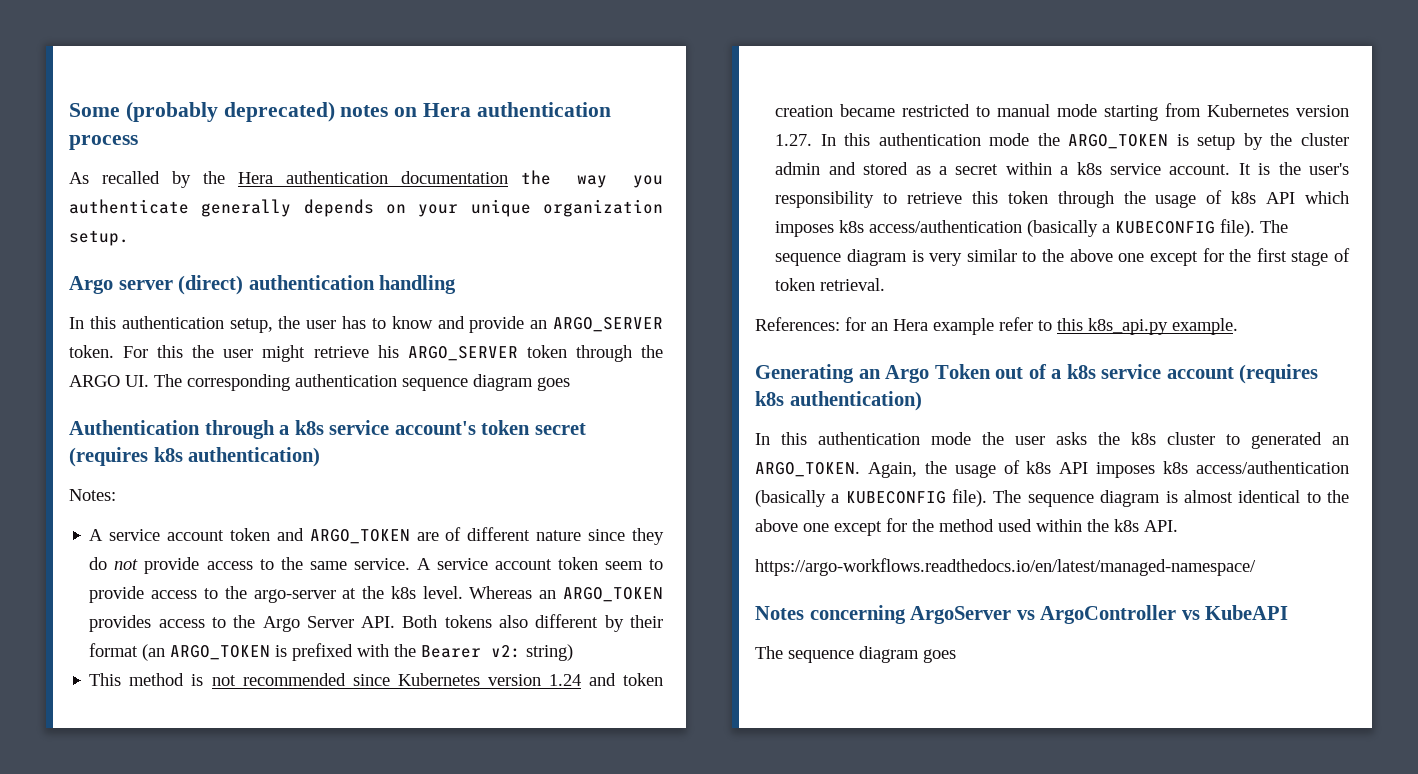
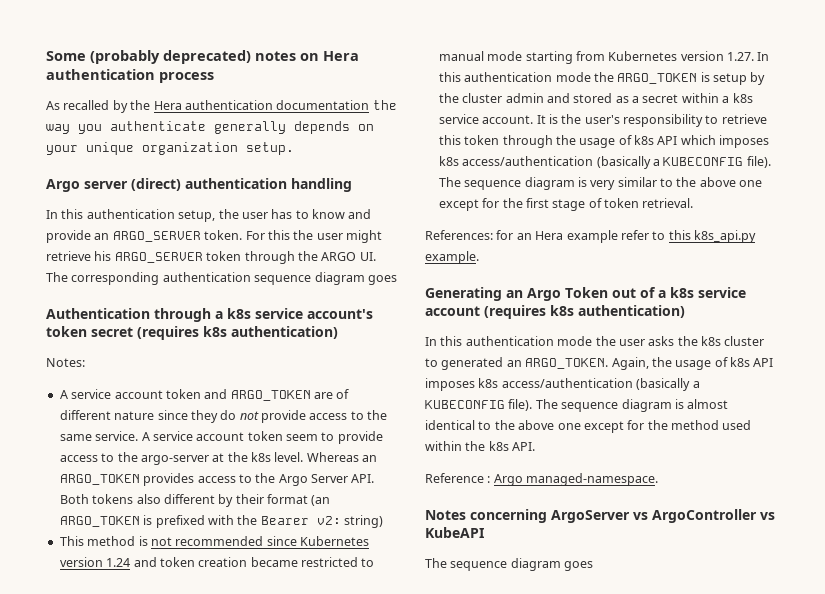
[755,558,1256,576] https://argo-workflows.readthedocs.io/en/latest/managed-namespace/ -> [425,473,659,486] Reference : Argo managed-namespace.

